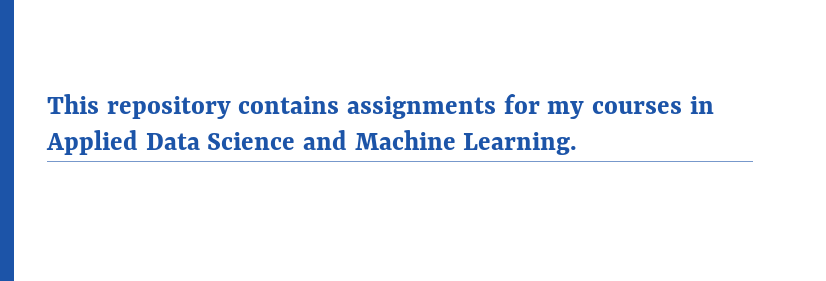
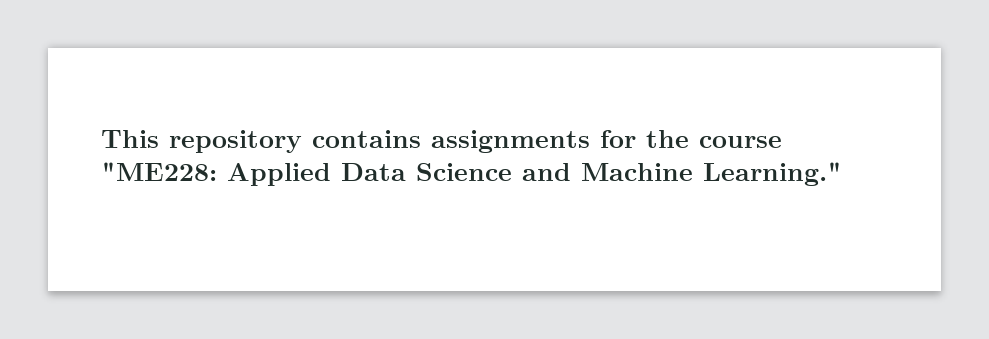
[547,96,714,119] my courses in -> [646,130,782,148] [101,162,217,181] the course "ME228:
[463,132,578,155] Learning. -> [703,162,842,186] Learning."

